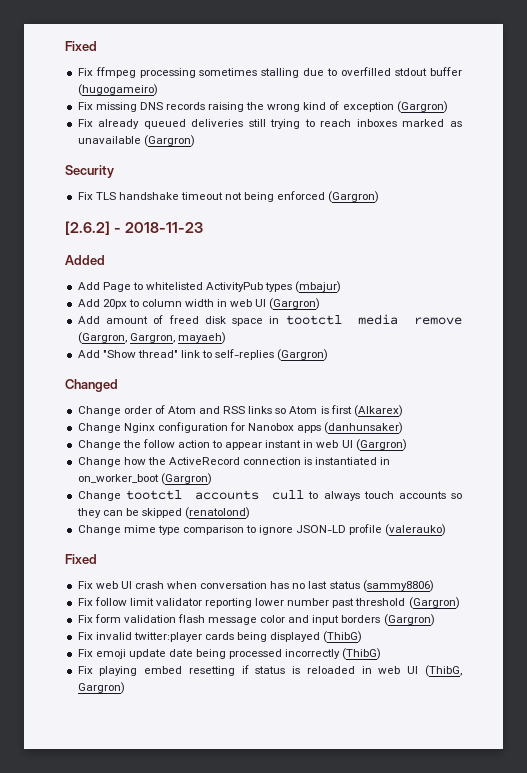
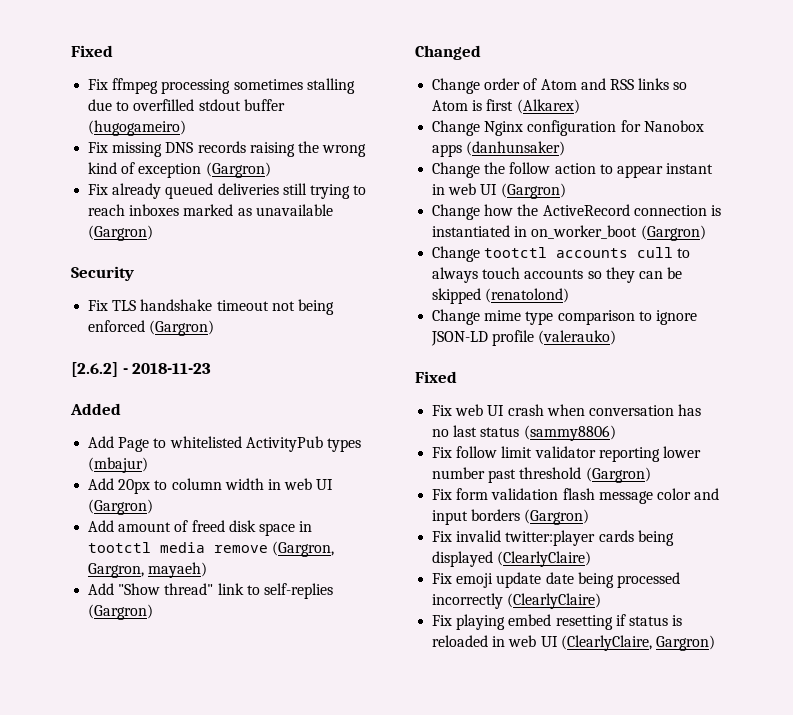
[323,631,363,643] (ThibG) -> [497,551,592,567] (ClearlyClaire)
[342,648,382,660] (ThibG) -> [507,593,602,609] (ClearlyClaire)
[424,665,462,677] (ThibG, -> [560,635,652,651] (ClearlyClaire,

